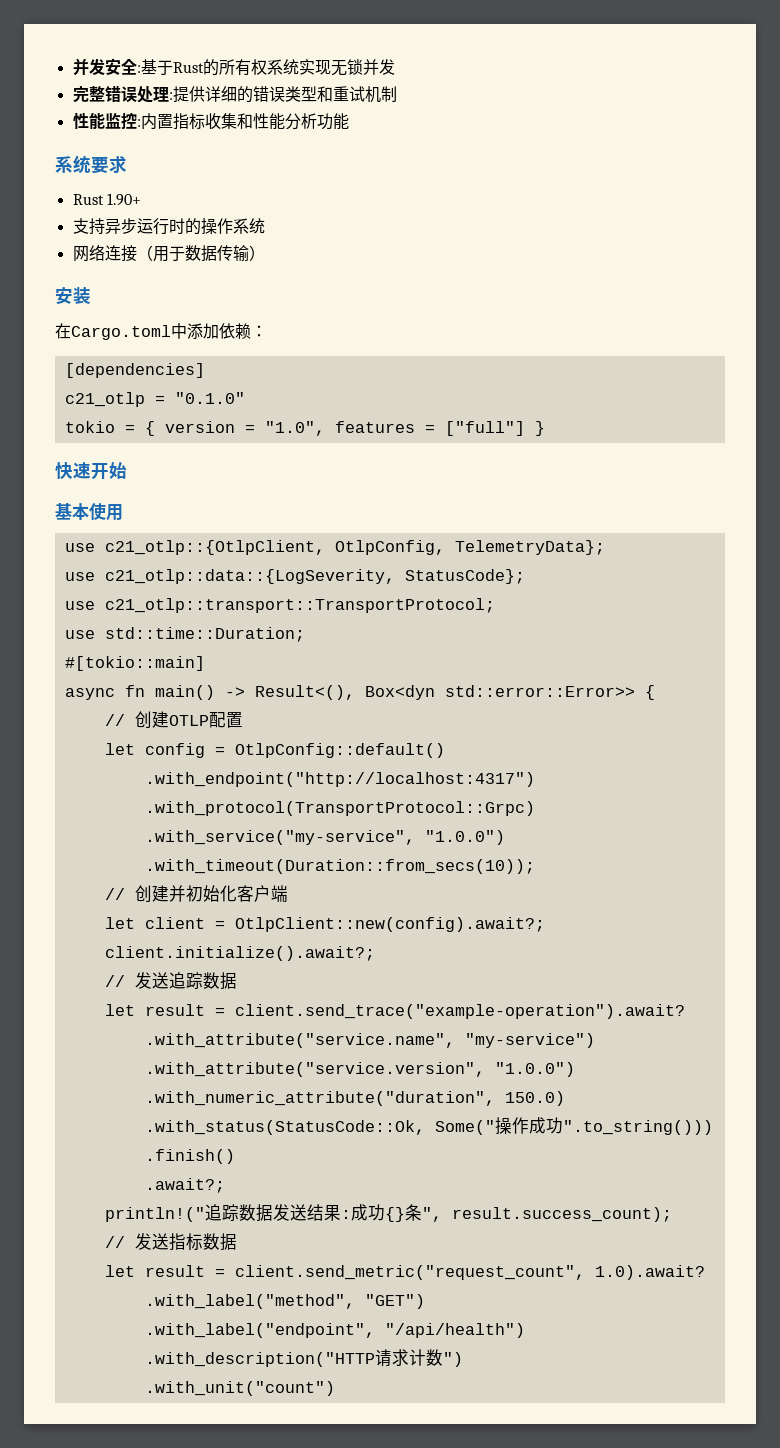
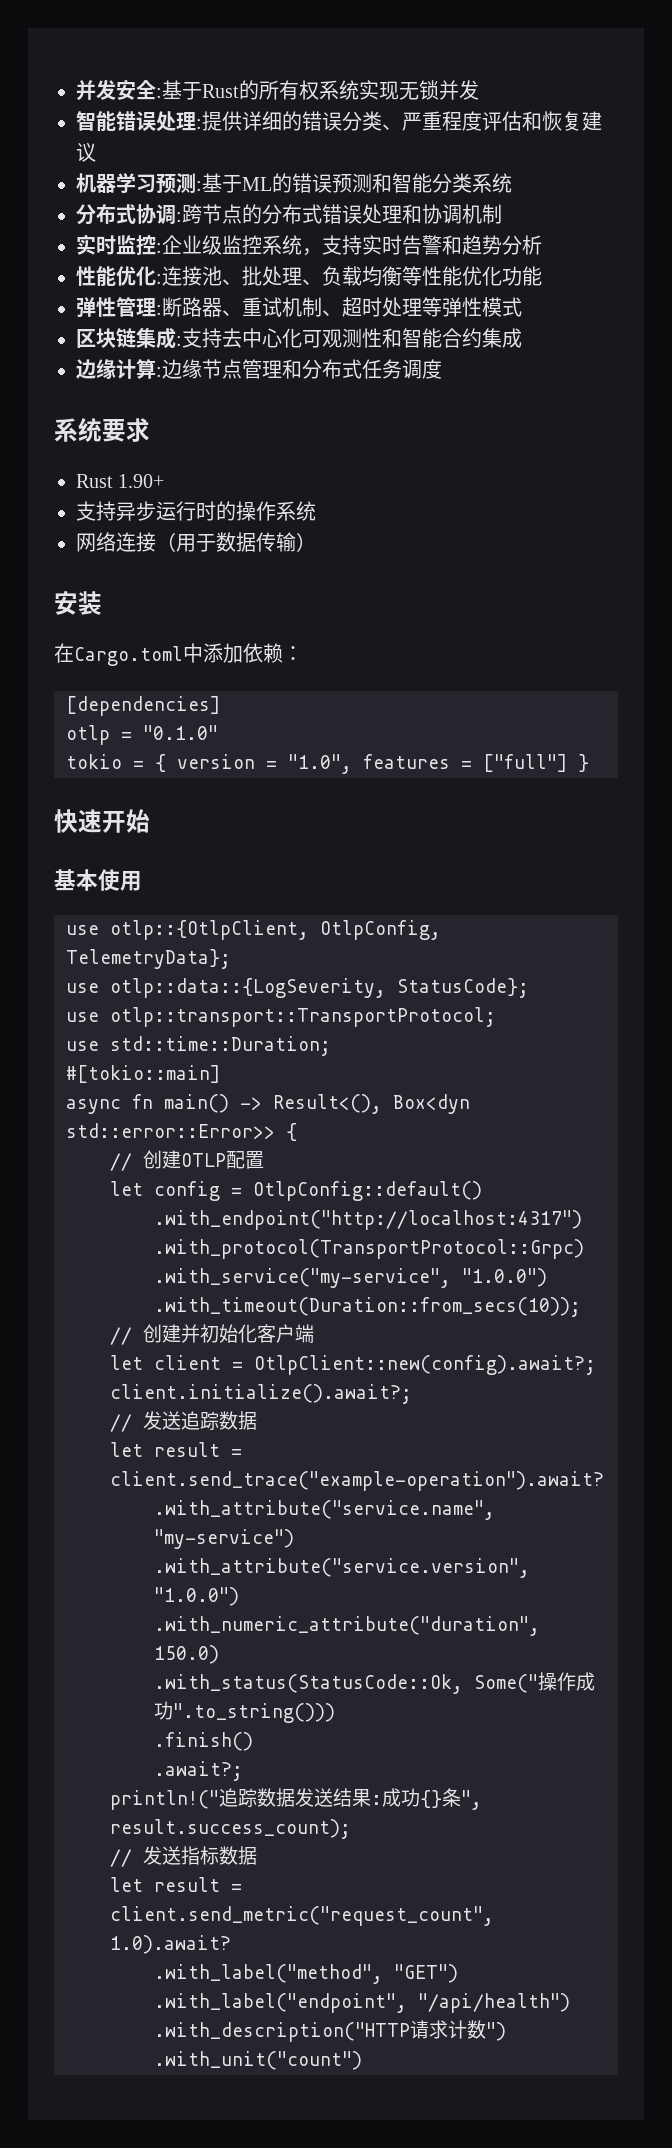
[72,86,105,103] 完整 -> [76,111,116,131] 智能
[284,86,397,103] [72,112,349,130] 类型和重试机制 // 性能监控:内置指标收集和性能分析功能 -> [342,111,602,131] [76,142,96,162] [76,173,512,194] [76,204,502,225] [76,234,542,256] [76,266,542,286] [76,297,522,318] [76,327,522,349] [76,359,442,379] 分类、严重程度评估和恢复建议 // 机器学习预测:基于ML的错误预测和智能分类系统 // 分布式协调:跨节点的分布式错误处理和协调机制 // 实时监控:企业级监控系统，支持实时告警和趋势分析 // 性能优化:连接池、批处理、负载均衡等性能优化功能 // 弹性管理:断路器、重试机制、超时处理等弹性模式 // 区块链集成:支持去中心化可观测性和智能合约集成 // 边缘计算:边缘节点管理和分布式任务调度
[64,392,145,407] c21_otlp -> [66,725,110,745] otlp
[104,540,325,555] c21_otlp::{OtlpClient, -> [110,920,309,940] otlp::{OtlpClient,
[104,569,395,584] c21_otlp::data::{LogSeverity, -> [110,978,386,998] otlp::data::{LogSeverity,
[104,598,495,613] c21_otlp::transport::TransportProtocol; -> [110,1007,496,1027] otlp::transport::TransportProtocol;

